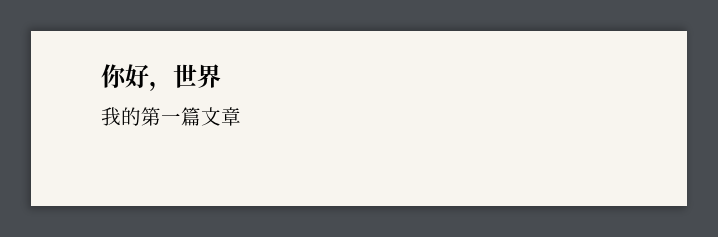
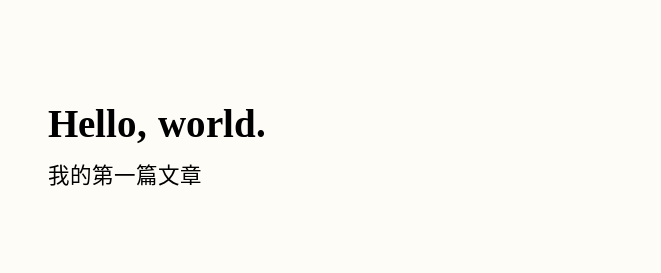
[101,64,221,91] 你好，世界 -> [48,109,266,144] Hello, world.

